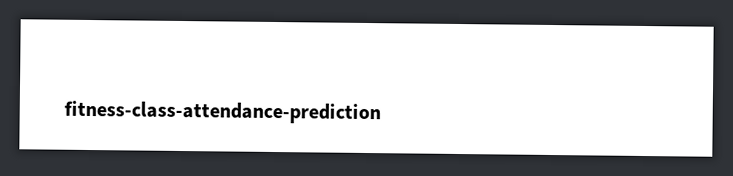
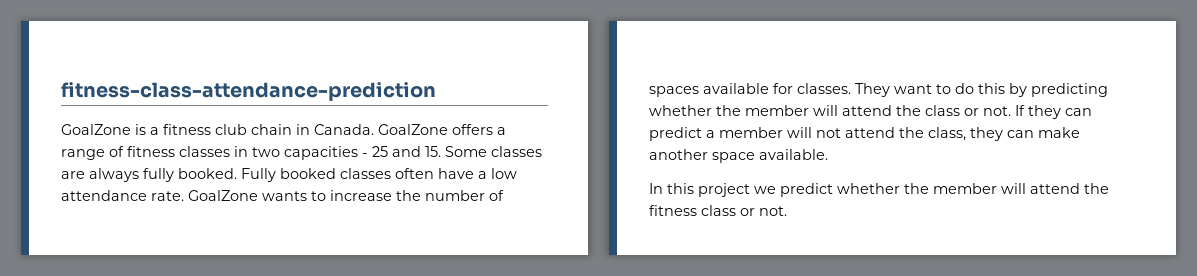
(381, 112) none -> [61,124,506,135] [61,146,542,160] [61,168,517,182] [61,190,504,201] [649,83,1108,97] [649,105,1092,119] [649,127,1080,141] [649,149,828,163] [649,183,1109,197] [649,205,787,216] // GoalZone is a fitness club chain in Canada. GoalZone offers a range of fitness classes in two capacities - 25 and 15. Some classes are always fully booked. Fully booked classes often have a low attendance rate. GoalZone wants to increase the number of spaces available for classes. They want to do this by predicting whether the member will attend the class or not. If they can predict a member will not attend the class, they can make another space available. // In this project we predict whether the member will attend the fitness class or not.

